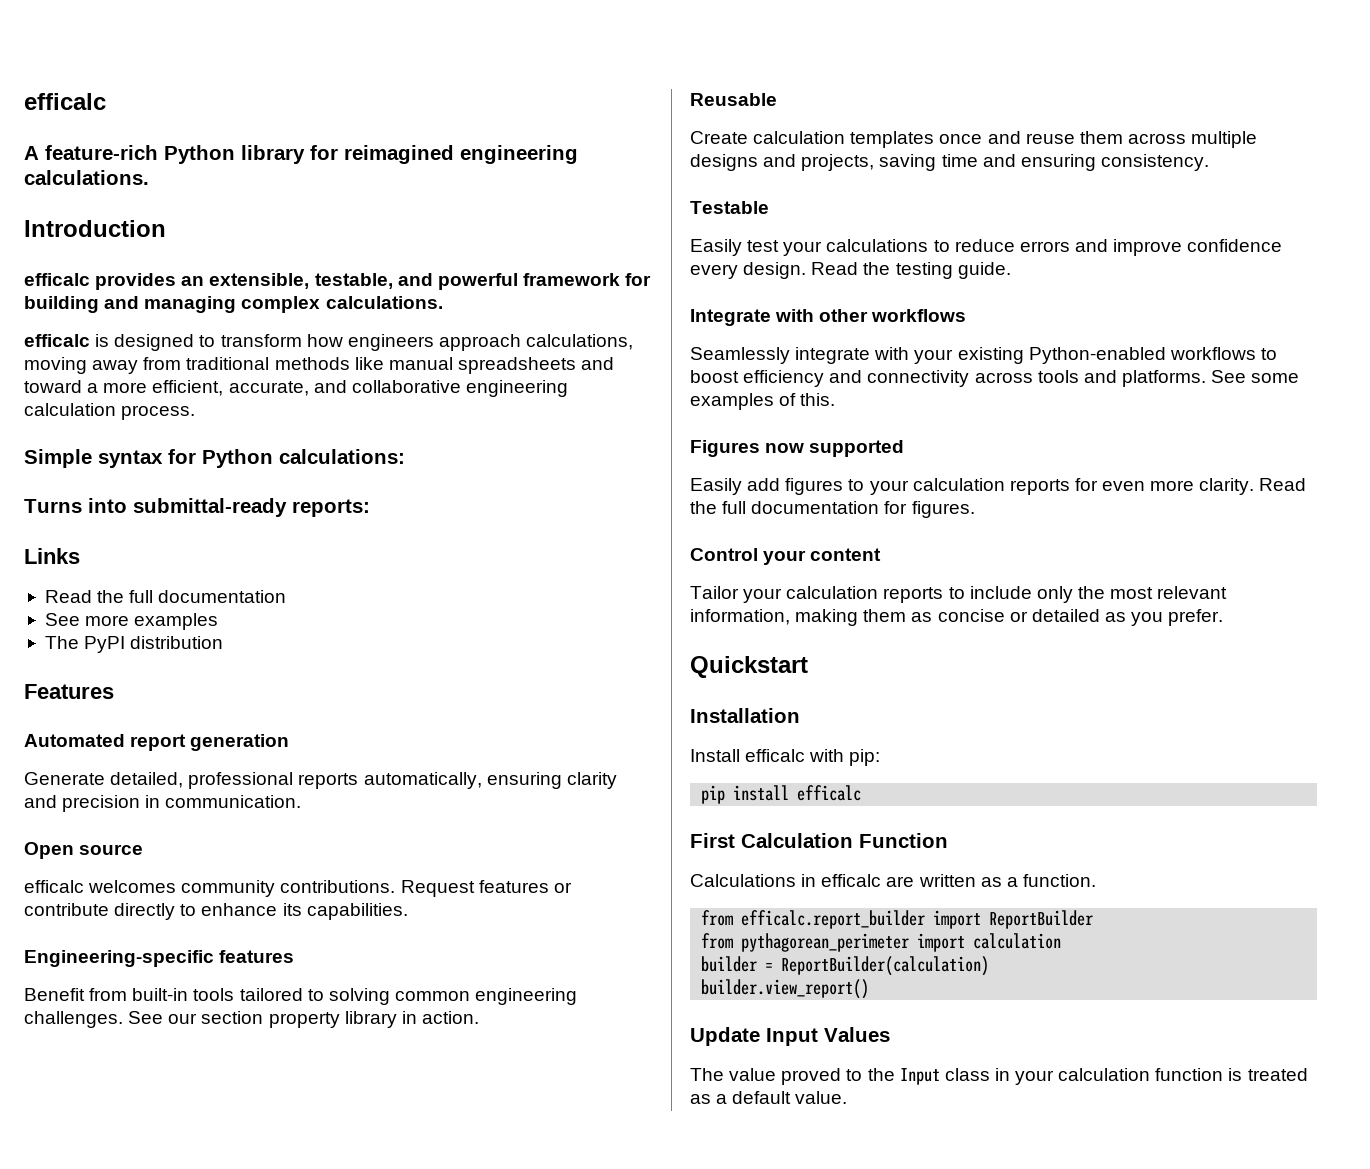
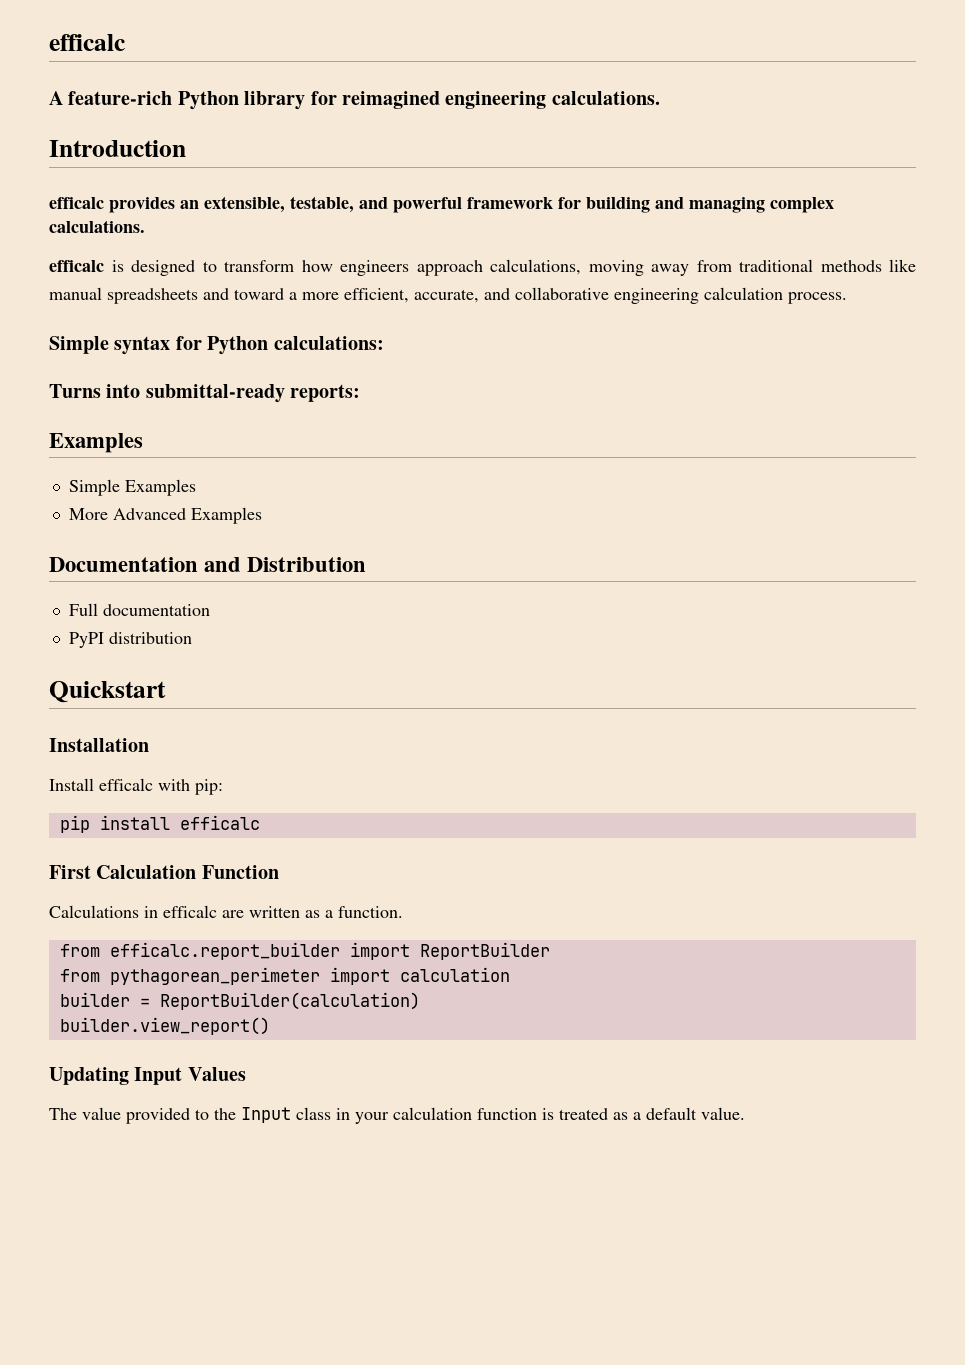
[24,548,80,564] [44,590,287,603] [44,613,219,630] [44,636,224,653] [24,684,114,699] [24,734,290,751] [24,772,617,789] [24,795,302,812] [24,842,144,859] [24,880,572,897] [24,903,408,920] [24,950,295,967] [24,988,578,1005] [24,1011,479,1028] [690,93,777,106] [690,131,1258,148] [690,154,1209,171] [690,201,769,214] [690,239,1283,256] [690,262,1011,279] [690,309,967,326] [690,347,1277,364] [690,370,1300,387] [690,393,836,410] [690,440,905,457] [690,478,1307,495] [690,501,975,518] [690,548,882,565] [690,586,1228,603] [690,609,1224,626] Links // Read the full documentation // See more examples // The PyPI distribution // Features // Automated report generation // Generate detailed, professional reports automatically, ensuring clarity and precision in communication. // Open source // efficalc welcomes community contributions. Request features or contribute directly to enhance its capabilities. // Engineering-specific features // Benefit from built-in tools tailored to solving common engineering challenges. See our section property library in action. // Reusable // Create calculation templates once and reuse them across multiple designs and projects, saving time and ensuring consistency. // Testable // Easily test your calculations to reduce errors and improve confidence every design. Read the testing guide. // Integrate with other workflows // Seamlessly integrate with your existing Python-enabled workflows to boost efficiency and connectivity across tools and platforms. See some examples of this. // Figures now supported // Easily add figures to your calculation reports for even more clarity. Read the full documentation for figures. // Control your content // Tailor your calculation reports to include only the most relevant information, making them as concise or detailed as you prefer. -> [49,433,143,453] [68,479,196,496] [68,507,262,524] [49,557,367,572] [68,603,210,616] [68,632,192,648] Examples // Simple Examples // More Advanced Examples // Documentation and Distribution // Full documentation // PyPI distribution
[690,1027,760,1046] Update -> [49,1067,129,1085] Updating
[781,1068,842,1085] proved -> [126,1108,190,1124] provided

